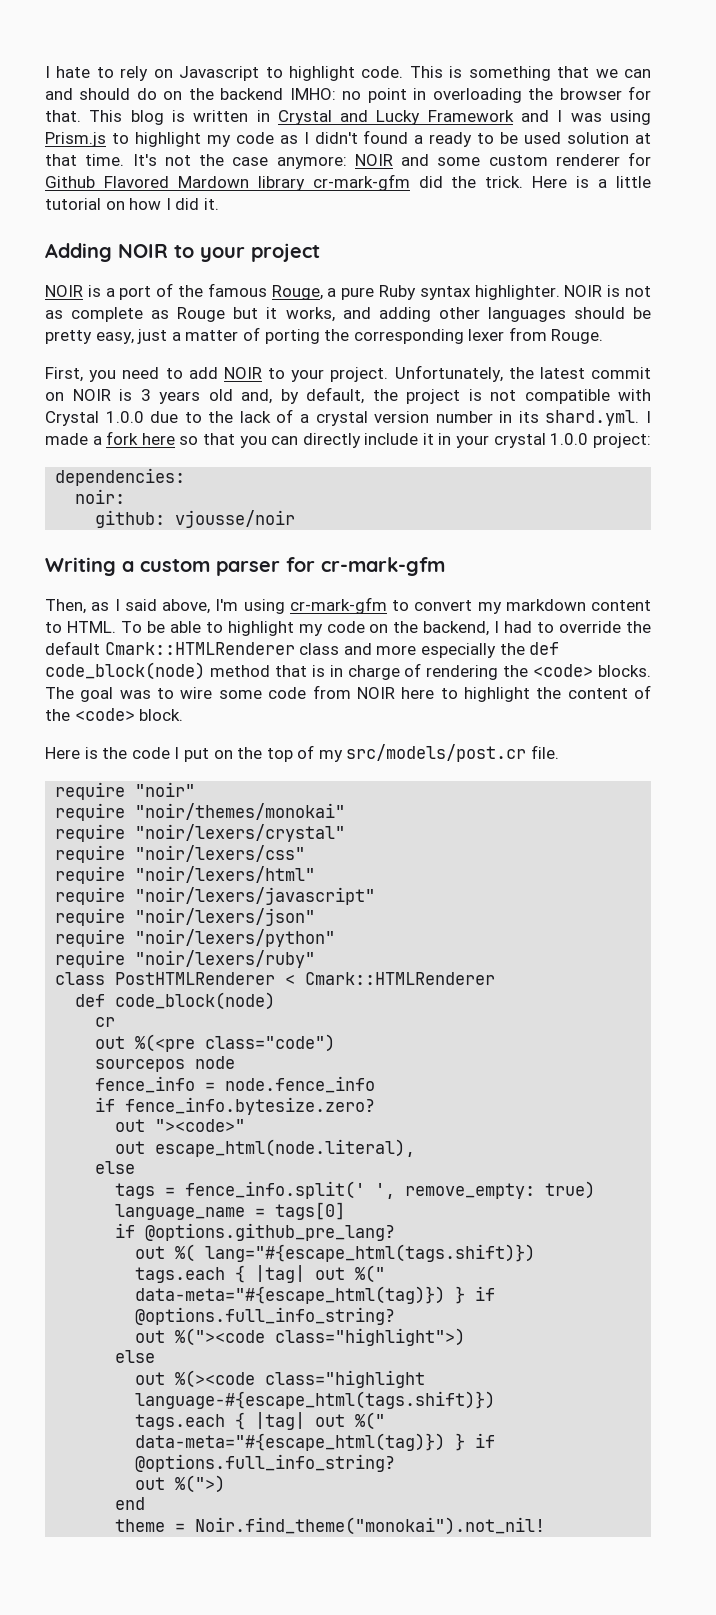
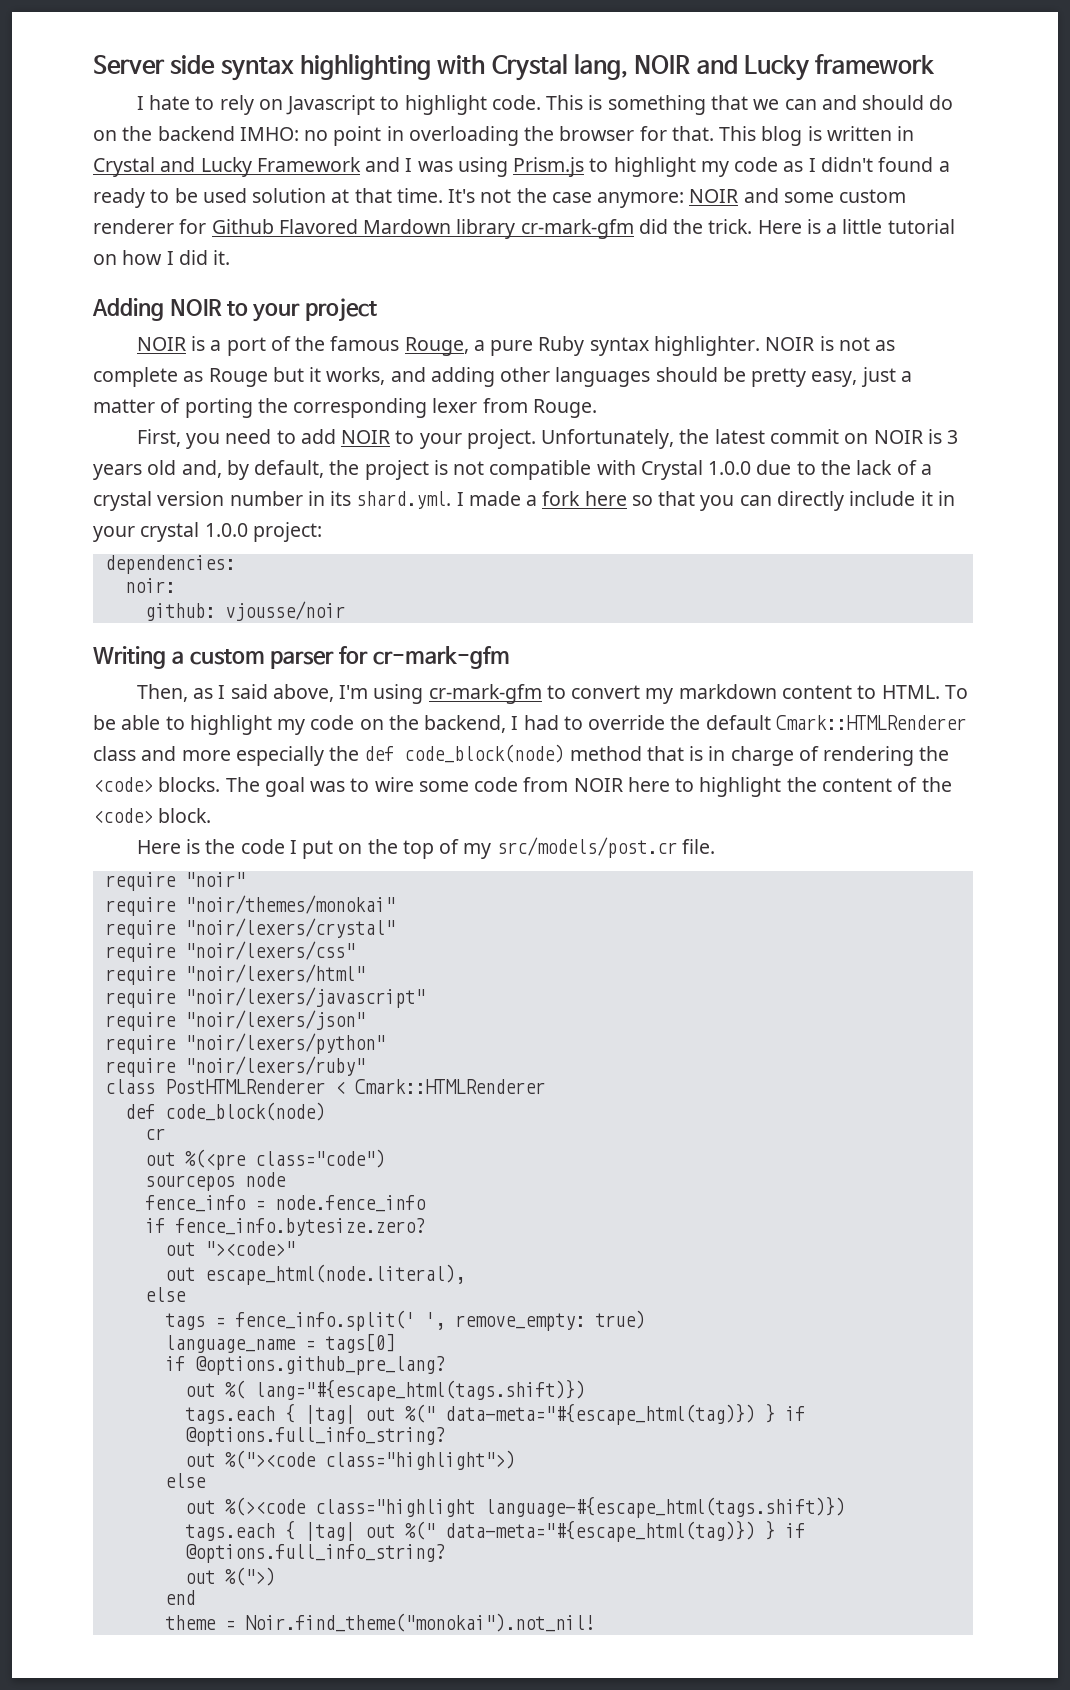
(45, 72) none -> [93,54,936,81] Server side syntax highlighting with Crystal lang, NOIR and Lucky framework //

